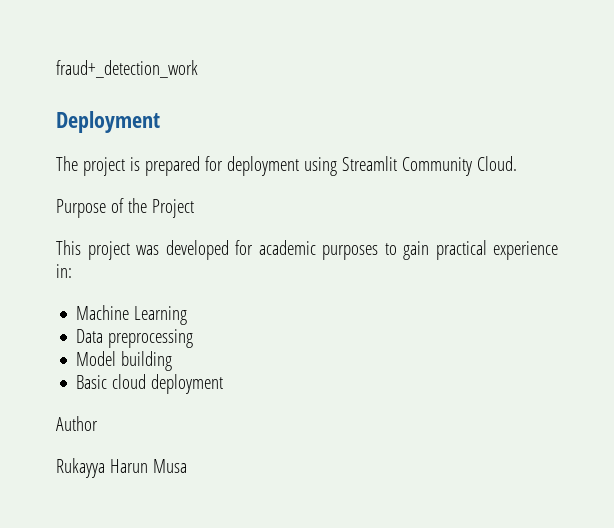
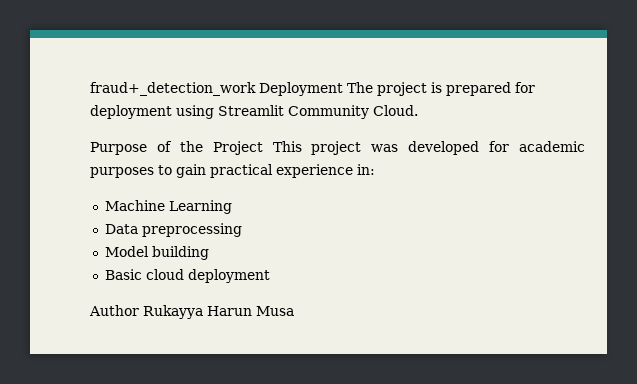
(198, 69) // -> (256, 89) none
(160, 122) // -> (343, 89) none
(194, 208) // -> (263, 148) none
(98, 423) // -> (139, 310) none

